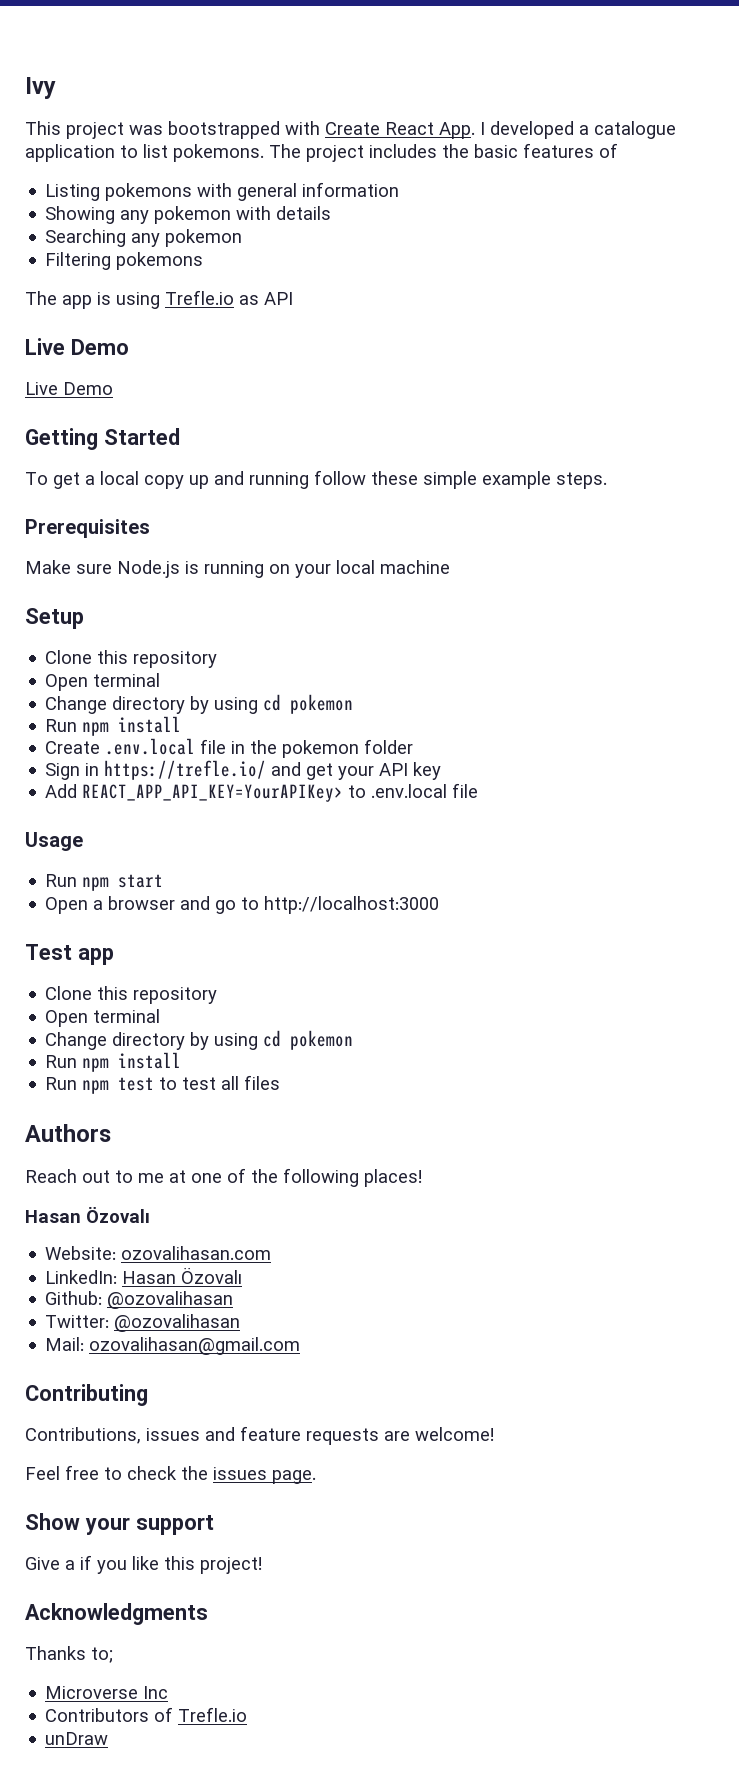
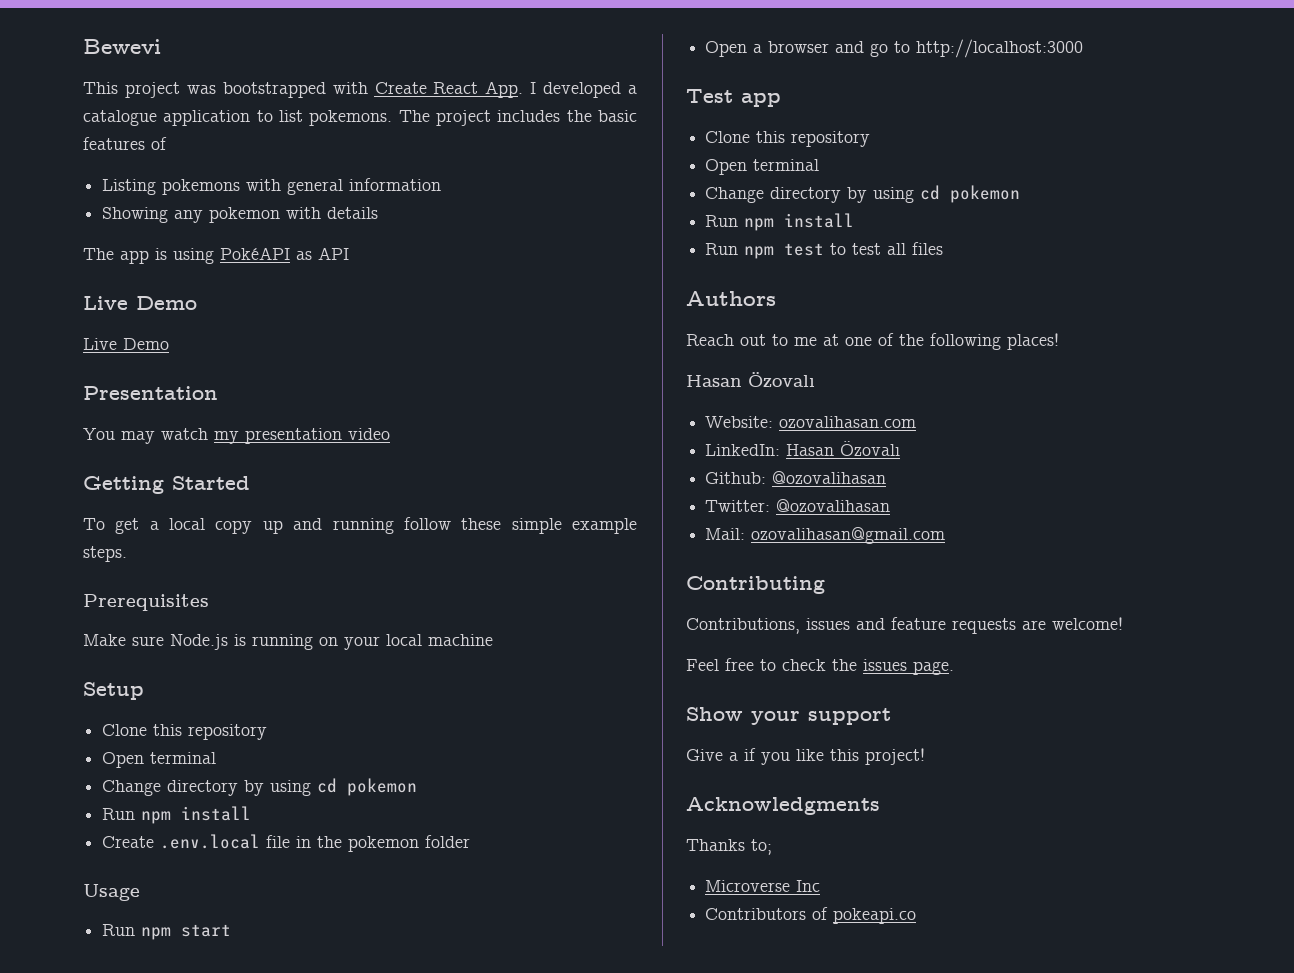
[25,77,56,99] Ivy -> [83,39,161,54] Bewevi
[45,229,243,247] [45,252,204,270] // Searching any pokemon // Filtering pokemons -> (379, 213) none
[165,290,234,305] Trefle.io -> [220,247,290,260] PokéAPI
(113, 388) none -> [83,386,218,400] [83,428,390,444] // Presentation // You may watch my presentation video
[45,760,442,780] [45,783,479,802] // Sign in https://trefle.io/ and get your API key // Add REACT_APP_API_KEY=YourAPIKey> to .env.local file -> (471, 841) none
[178,1707,248,1722] [45,1732,109,1745] Trefle.io // unDraw -> [833,908,917,924] pokeapi.co

